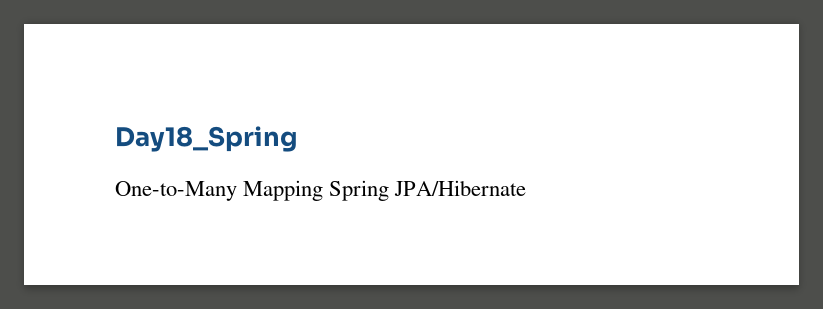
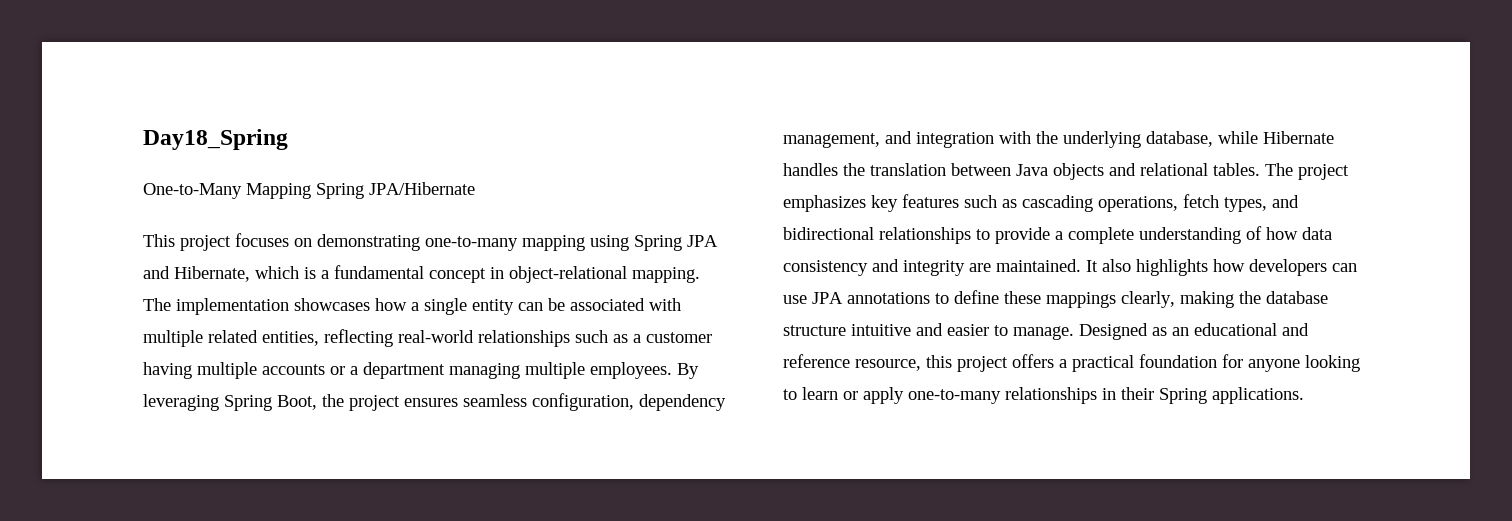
(527, 188) none -> [143,233,718,251] [143,265,700,283] [143,298,681,315] [143,329,712,347] [143,362,699,379] [143,393,726,411] [783,131,1334,148] [783,163,1349,180] [783,194,1299,212] [783,226,1332,244] [783,259,1357,276] [783,290,1328,308] [783,323,1309,340] [783,354,1360,372] [783,387,1304,404] // This project focuses on demonstrating one-to-many mapping using Spring JPA and Hibernate, which is a fundamental concept in object-relational mapping. The implementation showcases how a single entity can be associated with multiple related entities, reflecting real-world relationships such as a customer having multiple accounts or a department managing multiple employees. By leveraging Spring Boot, the project ensures seamless configuration, dependency management, and integration with the underlying database, while Hibernate handles the translation between Java objects and relational tables. The project emphasizes key features such as cascading operations, fetch types, and bidirectional relationships to provide a complete understanding of how data consistency and integrity are maintained. It also highlights how developers can use JPA annotations to define these mappings clearly, making the database structure intuitive and easier to manage. Designed as an educational and reference resource, this project offers a practical foundation for anyone looking to learn or apply one-to-many relationships in their Spring applications.

